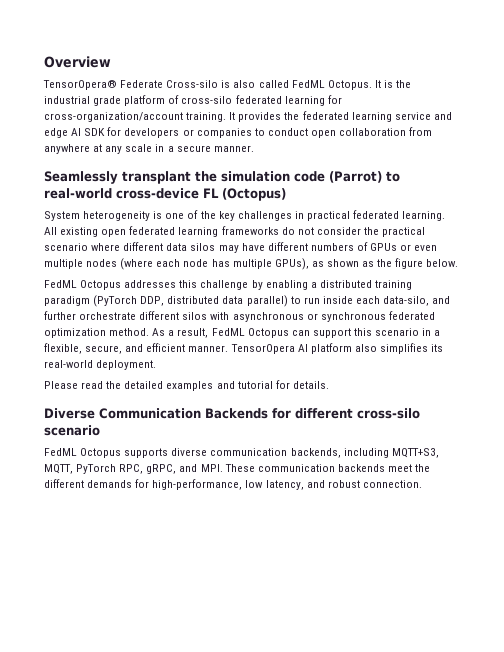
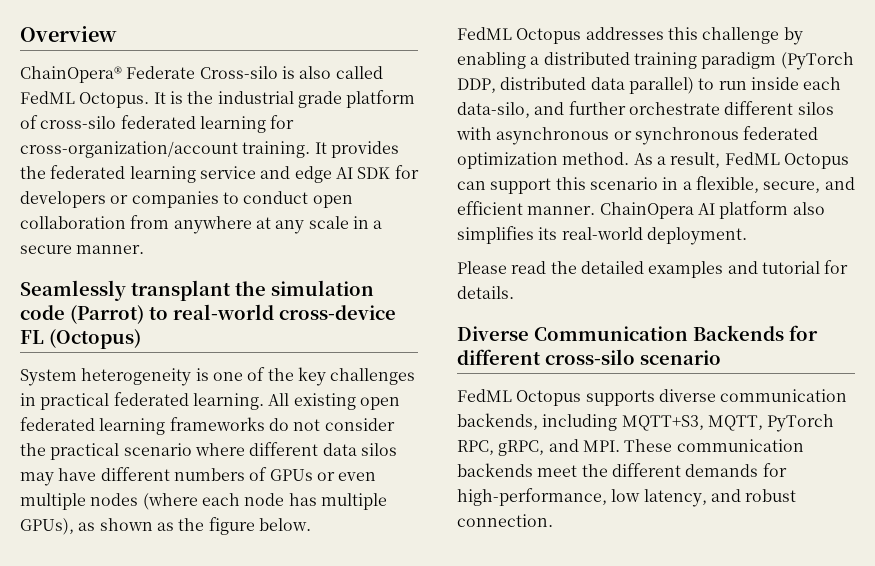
[43,80,117,90] TensorOpera® -> [20,66,122,83] ChainOpera®
[230,344,295,354] TensorOpera -> [599,202,694,219] ChainOpera

